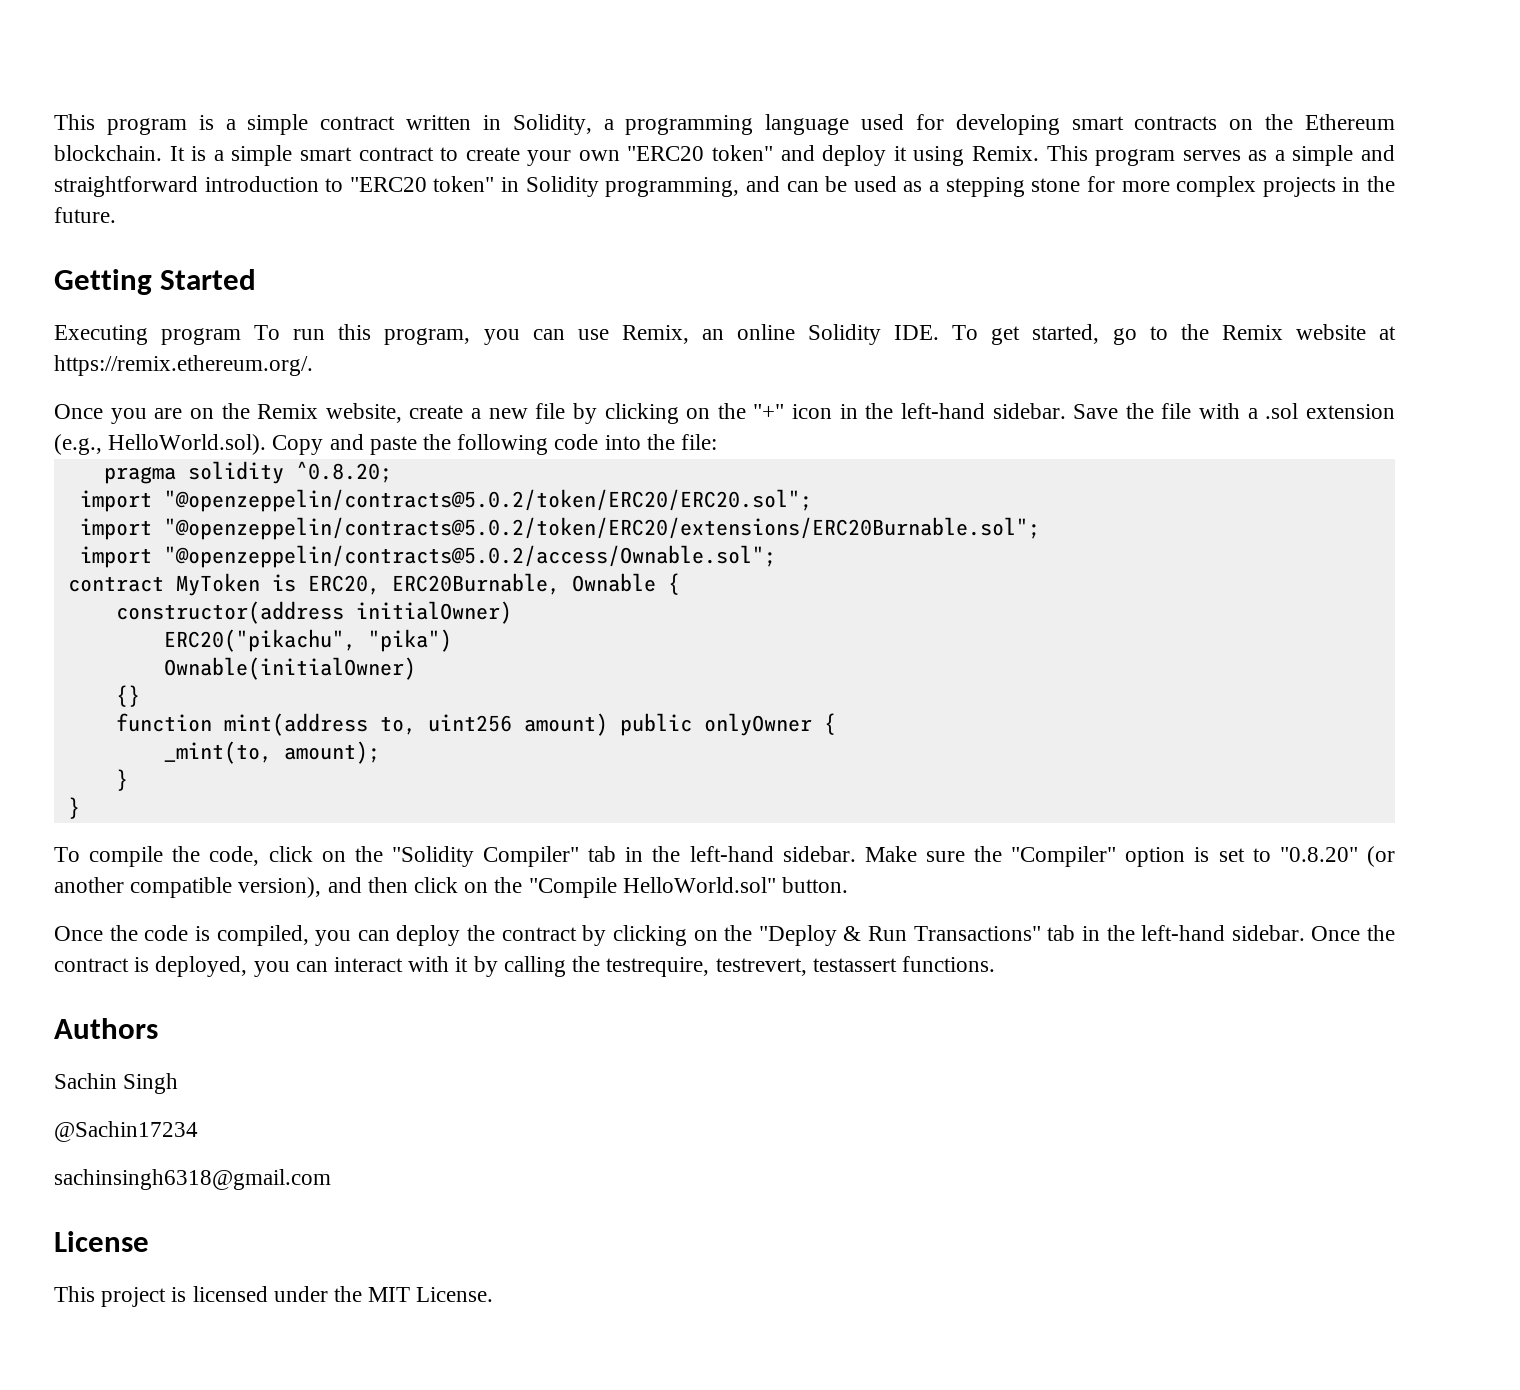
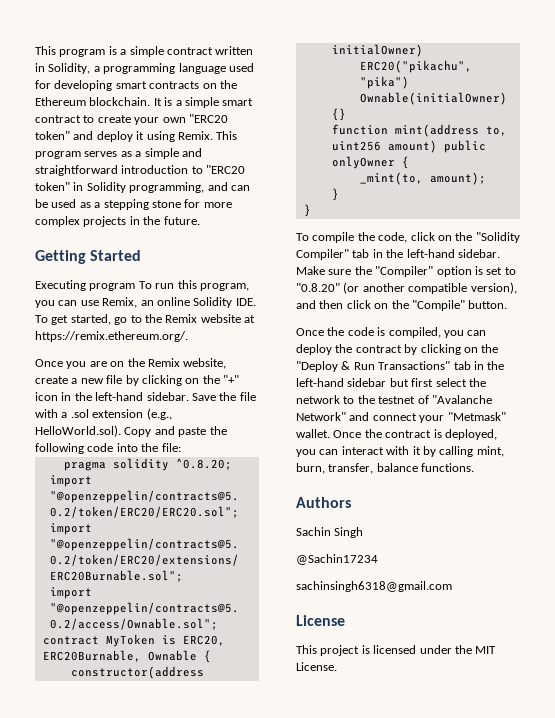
[528,877,776,898] "Compile HelloWorld.sol" -> [411,300,465,311] "Compile"
[1231,925,1305,941] sidebar. -> [347,378,486,387] [296,395,492,404] [296,412,506,423] [296,429,330,438] sidebar but first select the network to the testnet of "Avalanche Network" and connect your "Metmask" wallet.
[572,956,897,977] the testrequire, testrevert, testassert -> [476,446,504,457] [296,463,418,474] mint, burn, transfer, balance

